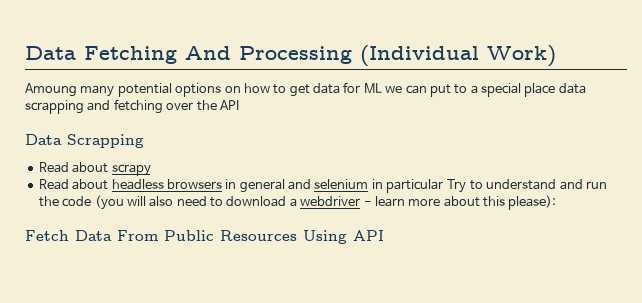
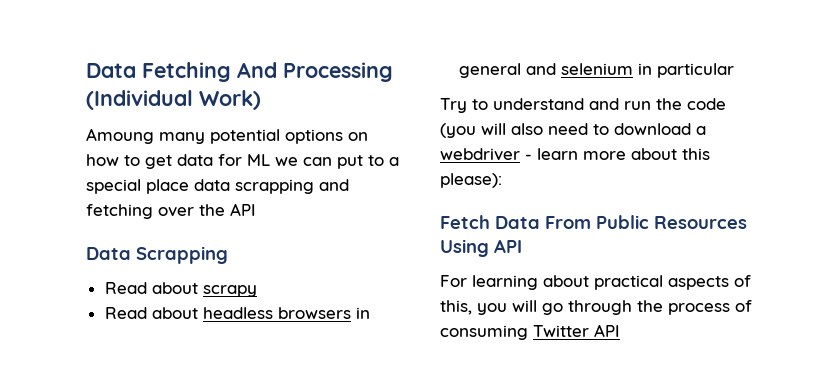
(444, 186) none -> (734, 70) //
(384, 235) none -> [440,275,751,290] [440,300,752,315] [440,324,620,340] // For learning about practical aspects of this, you will go through the process of consuming Twitter API

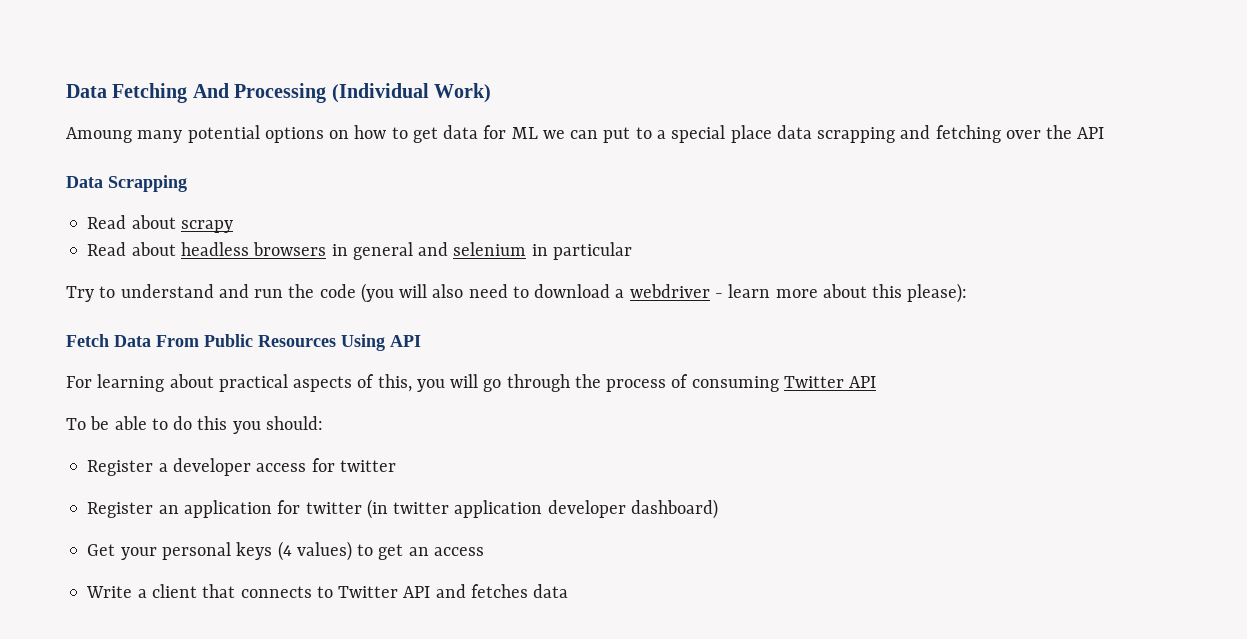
(620, 330) none -> [66,416,323,434] [87,458,396,476] [87,499,718,519] [87,541,484,561] [86,584,569,598] // To be able to do this you should: // Register a developer access for twitter // Register an application for twitter (in twitter application developer dashboard) // Get your personal keys (4 values) to get an access // Write a client that connects to Twitter API and fetches data

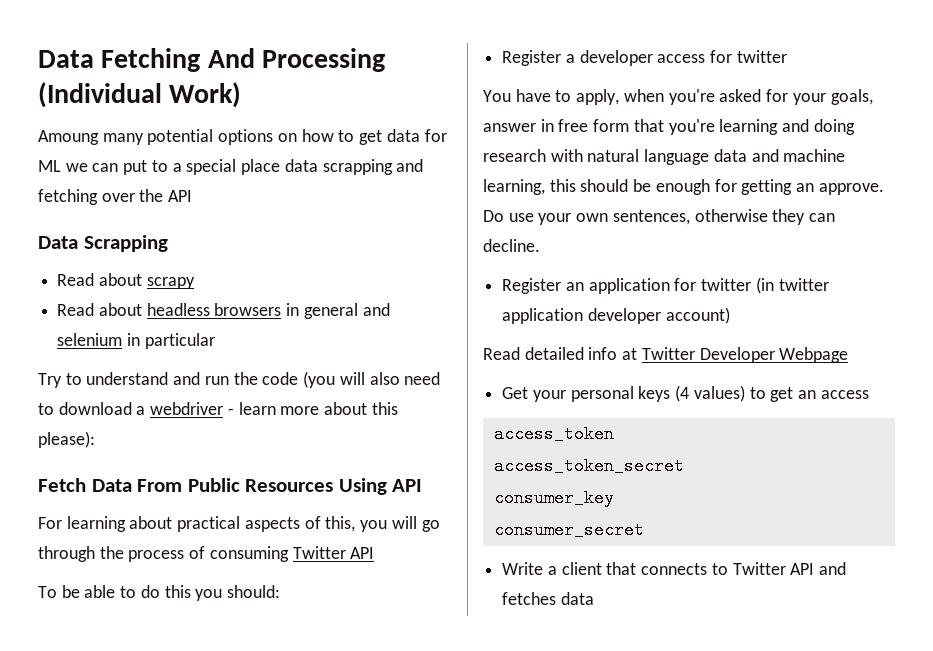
(396, 466) none -> [483,89,873,105] [483,119,855,135] [483,149,846,165] [483,179,884,195] [483,209,836,225] [483,239,540,252] // You have to apply, when you're asked for your goals, answer in free form that you're learning and doing research with natural language data and machine learning, this should be enough for getting an approve. Do use your own sentences, otherwise they can decline.
[630,499,718,519] dashboard) -> [665,307,730,324] [483,347,849,363] account) // Read detailed info at Twitter Developer Webpage
(484, 551) none -> [493,425,614,443] [493,457,684,475] [493,489,614,507] [493,521,644,539] // access_token // access_token_secret // consumer_key // consumer_secret

